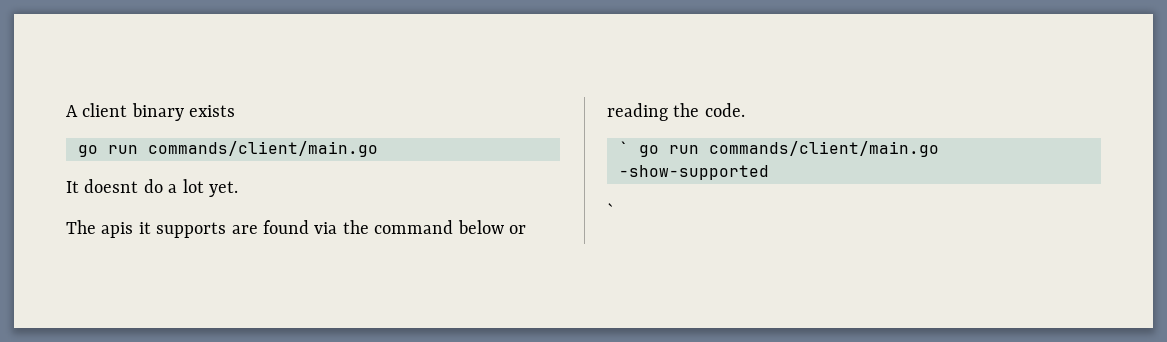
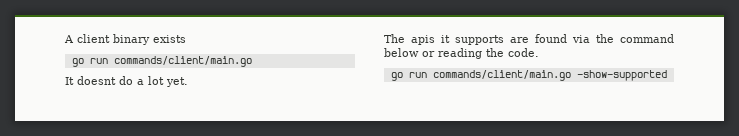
[619,141,629,154] ` -> (539, 52) none
[607,203,614,216] // ` -> (667, 75) none

